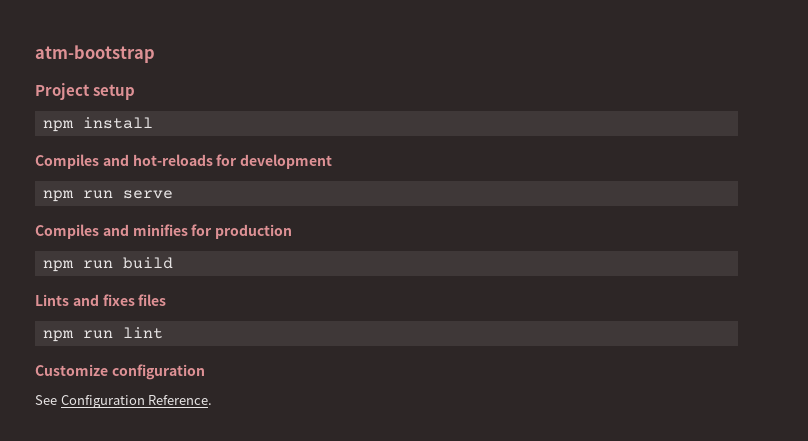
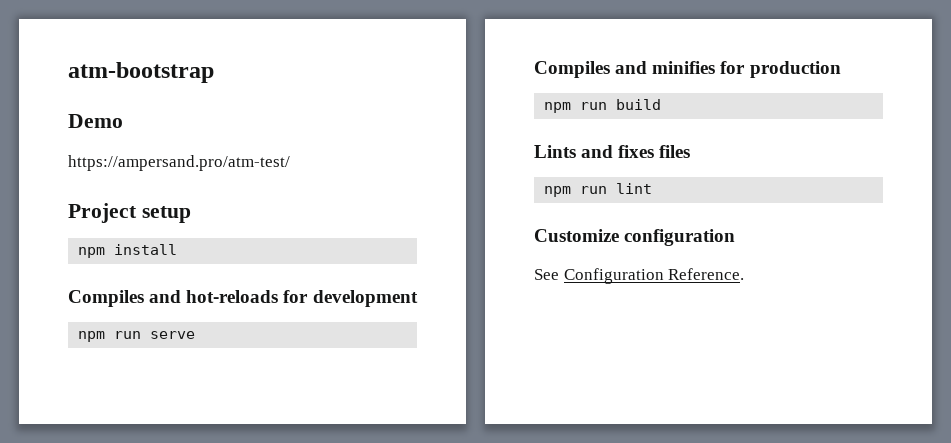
(155, 54) none -> [68,114,123,128] [68,155,290,171] // Demo // https://ampersand.pro/atm-test/

